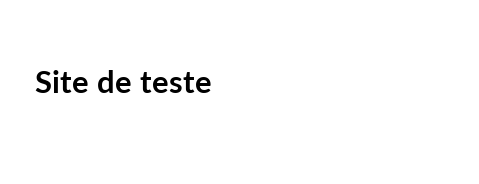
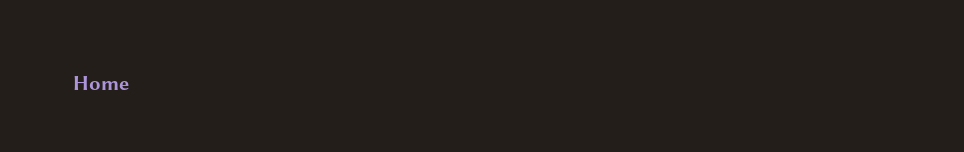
[35,70,213,93] Site de teste -> [73,76,129,90] Home

